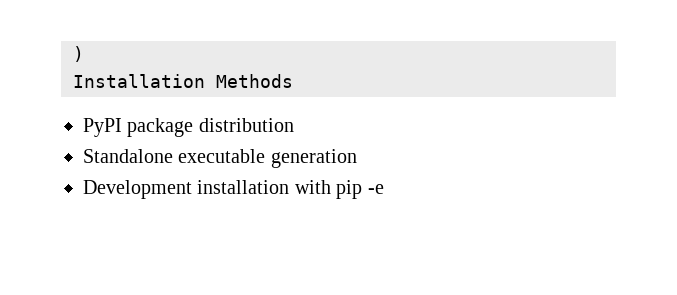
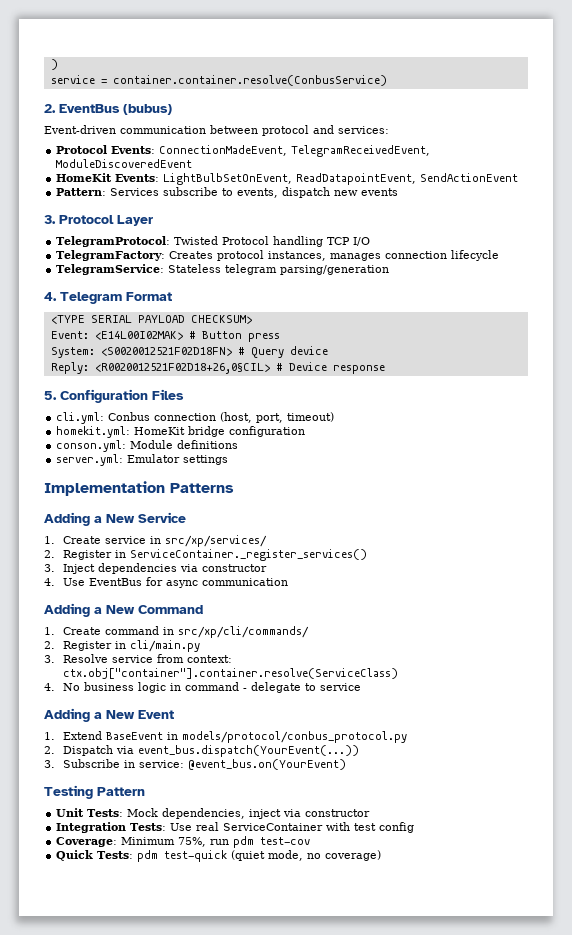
[73,74,293,88] [83,118,294,137] [83,149,357,168] [83,180,384,199] Installation Methods // PyPI package distribution // Standalone executable generation // Development installation with pip -e -> [50,75,387,86] [44,104,172,115] [44,125,389,136] [56,145,431,157] [56,159,193,168] [56,173,519,185] [56,187,399,198] [44,215,153,226] [56,236,371,247] [56,250,500,261] [56,264,390,275] [44,292,172,304] [50,315,252,324] [50,331,280,342] [50,346,328,358] [50,362,385,374] [44,389,184,403] [56,412,335,424] [56,426,306,438] [56,440,239,452] [56,454,229,466] [44,481,234,496] [44,512,186,526] [44,535,267,547] [44,549,367,561] [44,563,267,574] [44,577,288,588] [44,603,203,617] [44,626,309,638] [44,640,200,652] [44,654,232,663] [62,668,398,679] [44,682,361,693] [44,708,174,722] [44,731,407,743] [44,745,359,757] [44,759,346,770] [44,785,145,799] [56,808,371,819] [56,822,415,833] [56,836,311,848] [56,850,382,862] service = container.container.resolve(ConbusService) // 2. EventBus (bubus) // Event-driven communication between protocol and services: // Protocol Events: ConnectionMadeEvent, TelegramReceivedEvent, ModuleDiscoveredEvent // HomeKit Events: LightBulbSetOnEvent, ReadDatapointEvent, SendActionEvent // Pattern: Services subscribe to events, dispatch new events // 3. Protocol Layer // TelegramProtocol: Twisted Protocol handling TCP I/O // TelegramFactory: Creates protocol instances, manages connection lifecycle // TelegramService: Stateless telegram parsing/generation // 4. Telegram Format // <TYPE SERIAL PAYLOAD CHECKSUM> // Event: <E14L00I02MAK> # Button press // System: <S0020012521F02D18FN> # Query device // Reply: <R0020012521F02D18+26,0§CIL> # Device response // 5. Configuration Files // cli.yml: Conbus connection (host, port, timeout) // homekit.yml: HomeKit bridge configuration // conson.yml: Module definitions // server.yml: Emulator settings // Implementation Patterns // Adding a New Service // 1. Create service in src/xp/services/ // 2. Register in ServiceContainer._register_services() // 3. Inject dependencies via constructor // 4. Use EventBus for async communication // Adding a New Command // 1. Create command in src/xp/cli/commands/ // 2. Register in cli/main.py // 3. Resolve service from context: ctx.obj["container"].container.resolve(ServiceClass) // 4. No business logic in command - delegate to service // Adding a New Event // 1. Extend BaseEvent in models/protocol/conbus_protocol.py // 2. Dispatch via event_bus.dispatch(YourEvent(...)) // 3. Subscribe in service: @event_bus.on(YourEvent) // Testing Pattern // Unit Tests: Mock dependencies, inject via constructor // Integration Tests: Use real ServiceContainer with test config // Coverage: Minimum 75%, run pdm test-cov // Quick Tests: pdm test-quick (quiet mode, no coverage)

